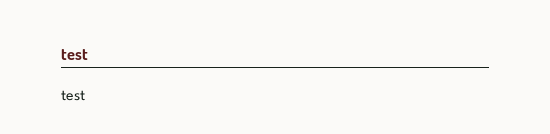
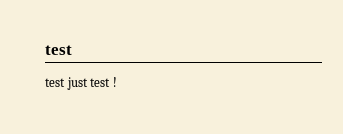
(85, 95) none -> [66,77,117,90] just test !

